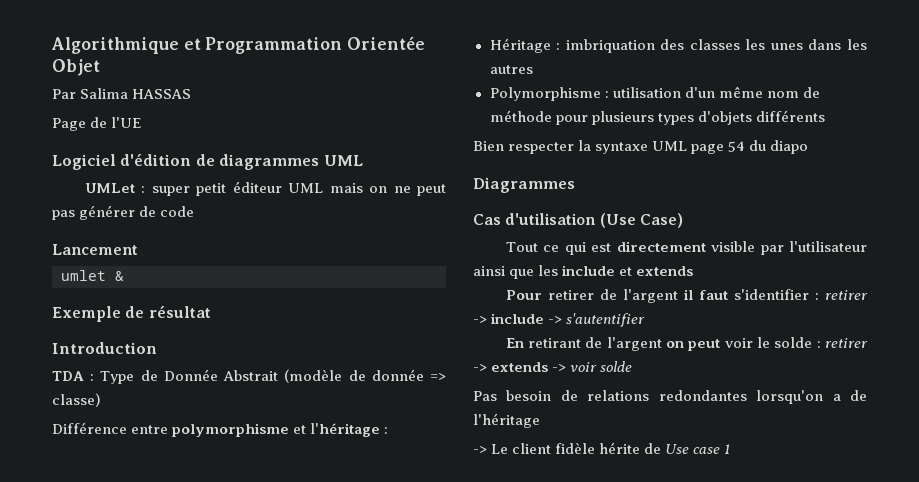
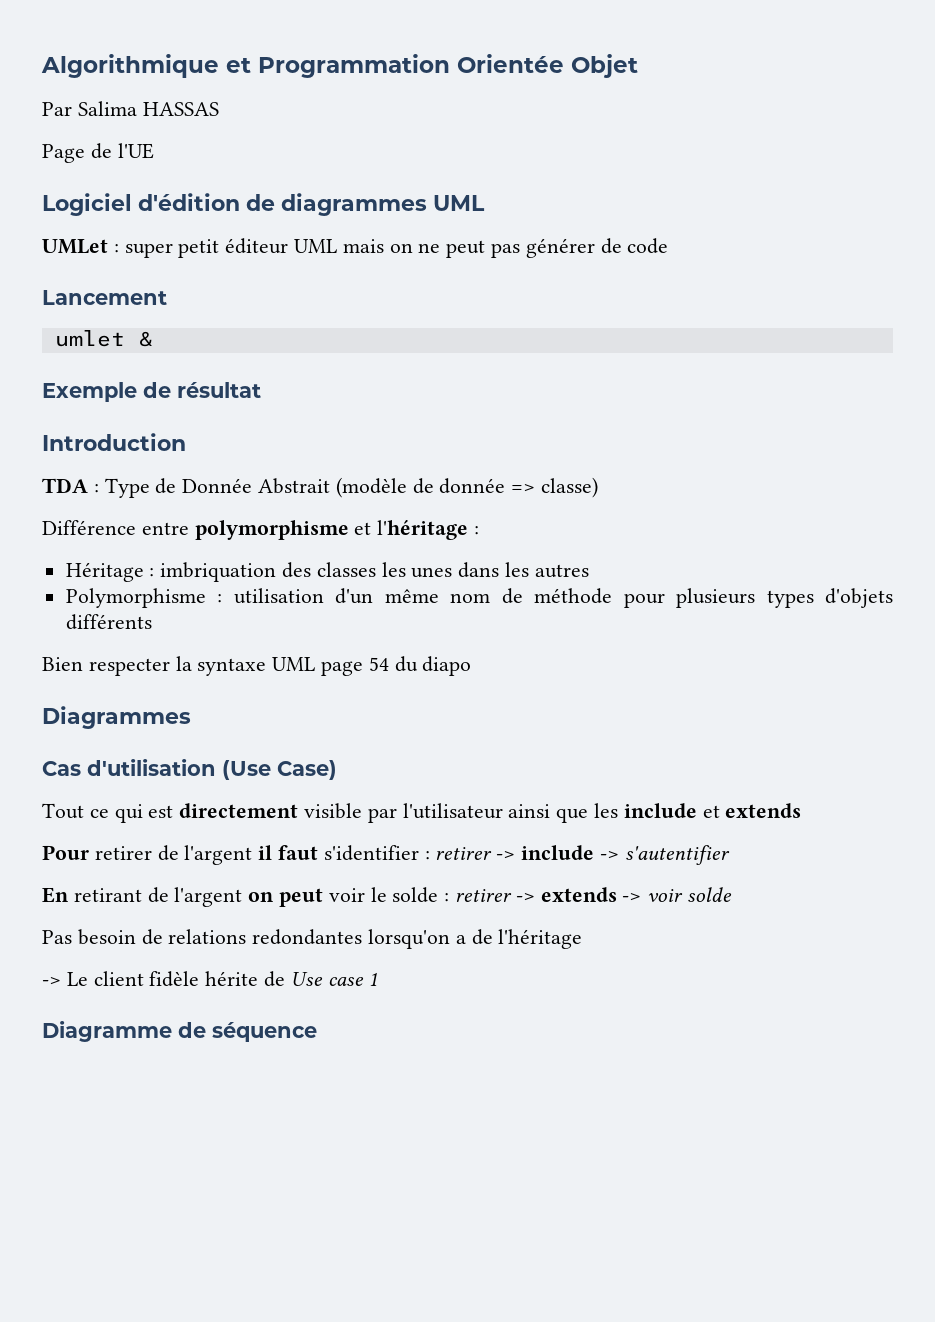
(731, 449) none -> [42,1021,317,1042] // Diagramme de séquence

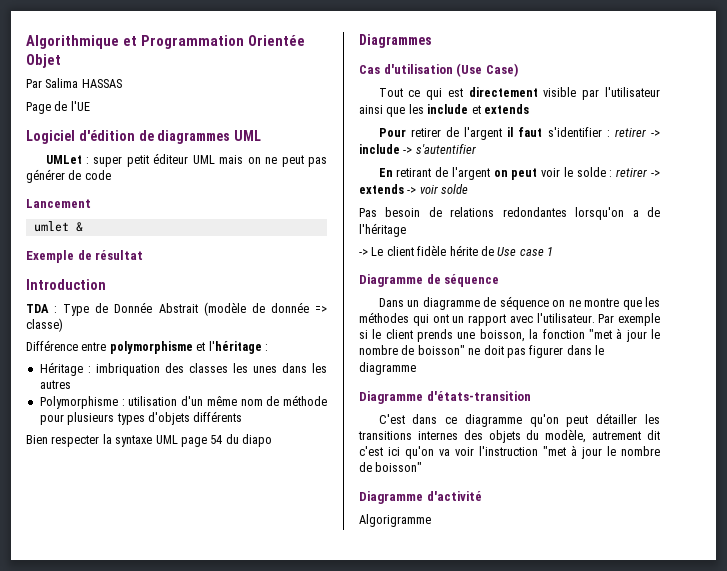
(317, 1032) none -> [378,296,660,310] [359,312,660,326] [359,328,660,342] [359,345,604,358] [359,362,416,375] [359,391,531,404] [378,413,660,427] [358,429,660,443] [359,445,660,459] [359,462,423,472] [359,491,482,504] [359,514,431,527] // Dans un diagramme de séquence on ne montre que les méthodes qui ont un rapport avec l'utilisateur. Par exemple si le client prends une boisson, la fonction "met à jour le nombre de boisson" ne doit pas figurer dans le diagramme // Diagramme d'états-transition // C'est dans ce diagramme qu'on peut détailler les transitions internes des objets du modèle, autrement dit c'est ici qu'on va voir l'instruction "met à jour le nombre de boisson" // Diagramme d'activité // Algorigramme

